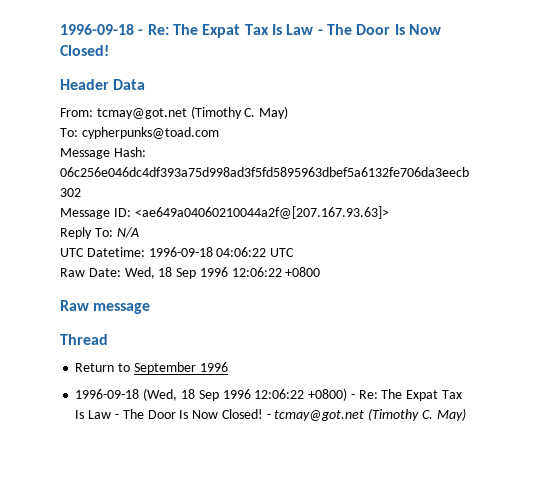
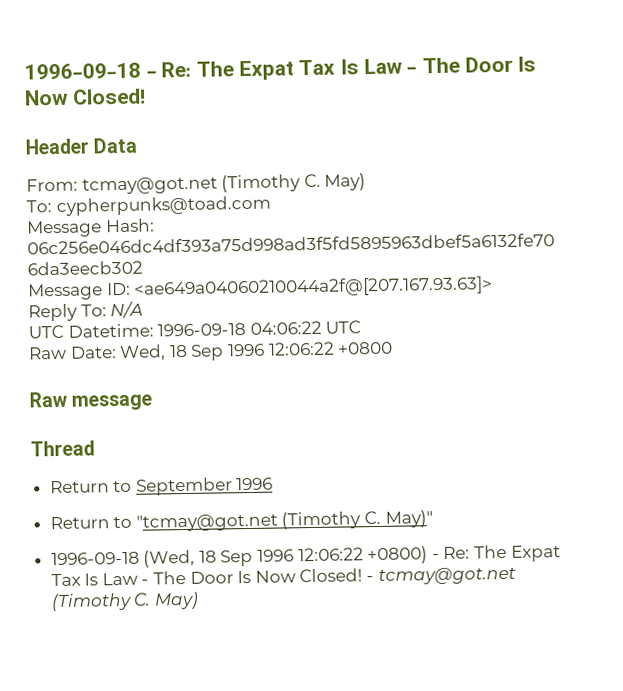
(228, 367) none -> [49,510,433,532] // Return to "tcmay@got.net (Timothy C. May)"

